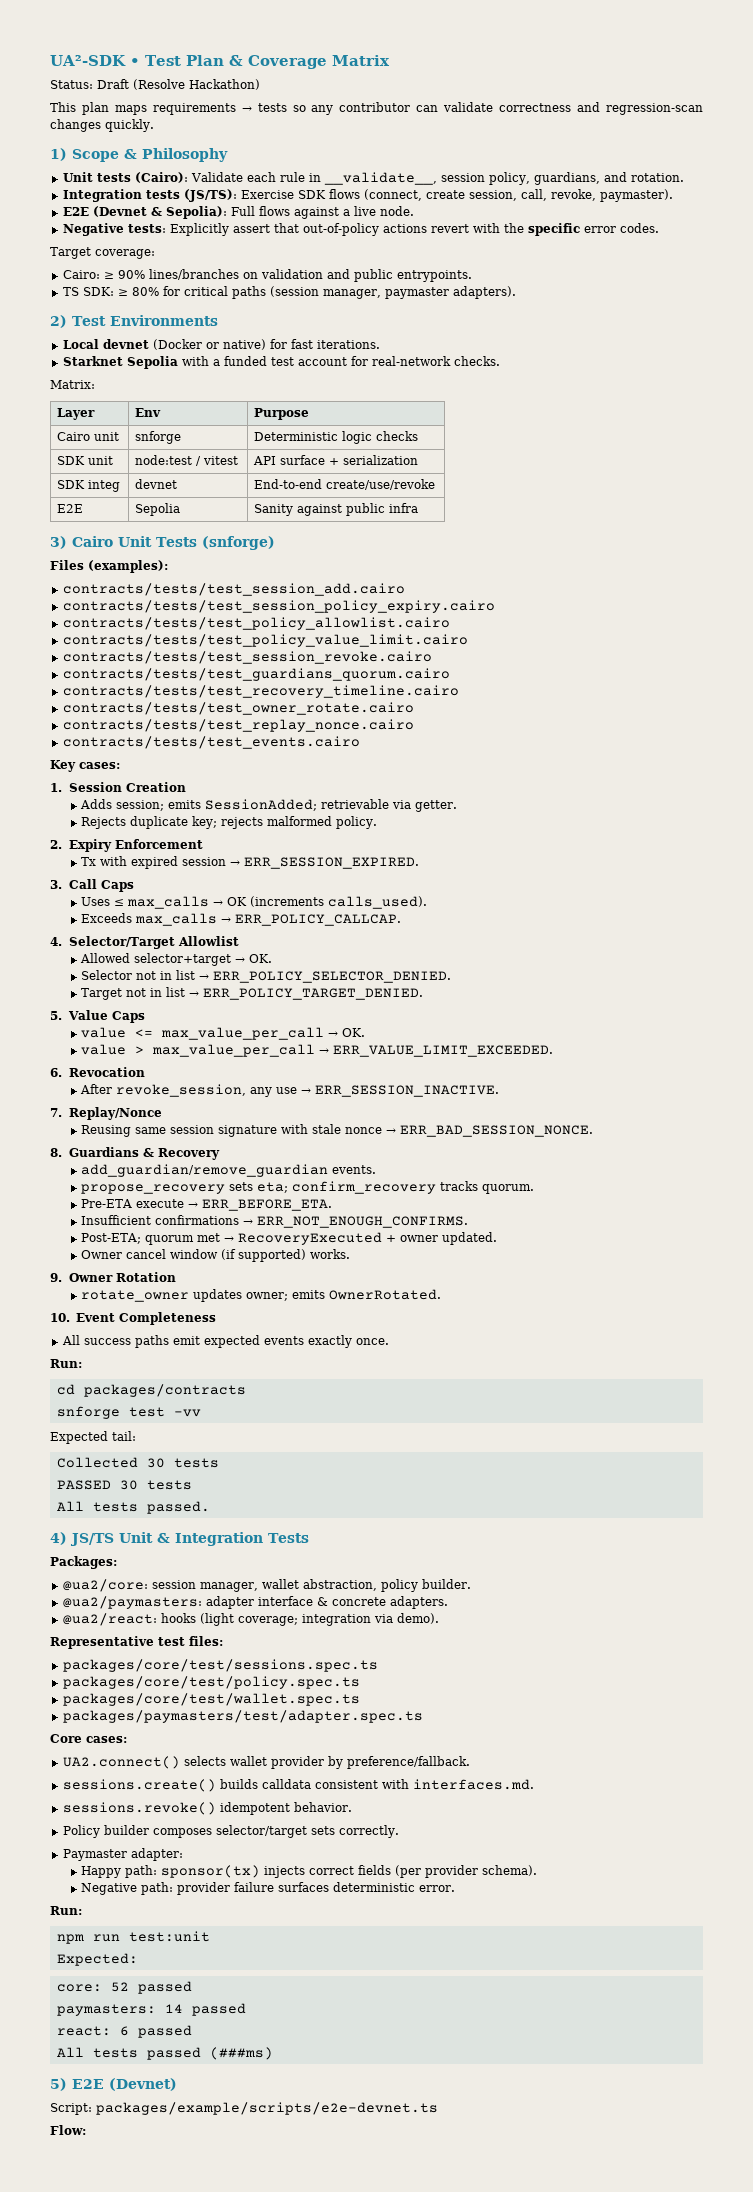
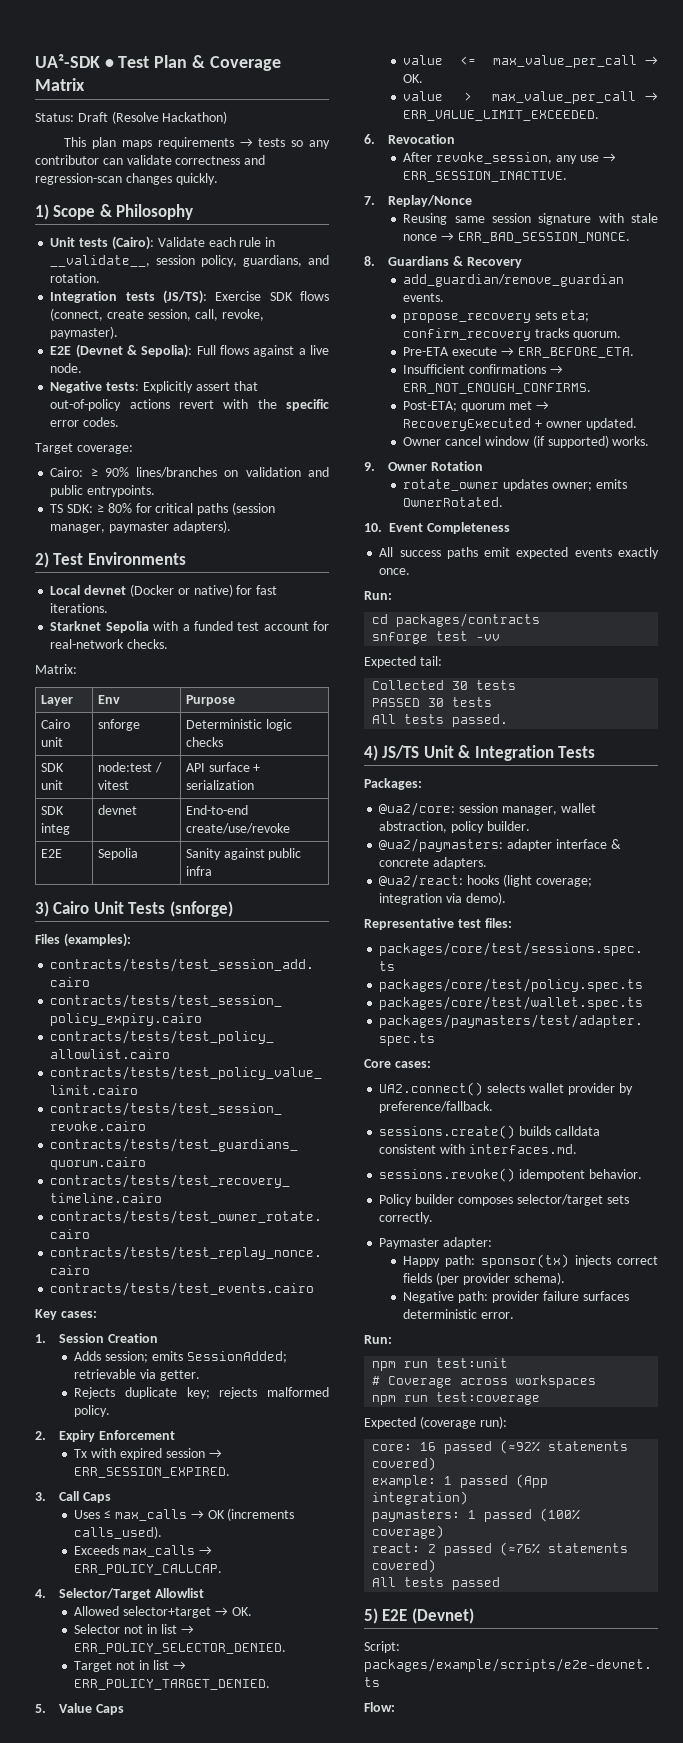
[56,1953,138,1966] Expected: -> [372,1375,597,1388] [372,1392,541,1405] [364,1416,507,1429] # Coverage across workspaces // npm run test:coverage // Expected (coverage run):
[110,1981,192,1994] 52 passed -> [420,1440,629,1454] [372,1457,437,1471] [372,1474,549,1488] [372,1491,469,1505] 16 passed (≈92% statements covered) // example: 1 passed (App integration)
[164,2003,246,2016] 14 passed -> [468,1508,581,1522] [372,1525,445,1539] 1 passed (100% coverage)
[119,2025,192,2038] 6 passed -> [428,1542,629,1556] [372,1559,437,1573] 2 passed (≈76% statements covered)
[209,2047,273,2060] (###ms) -> (501, 1583) none

